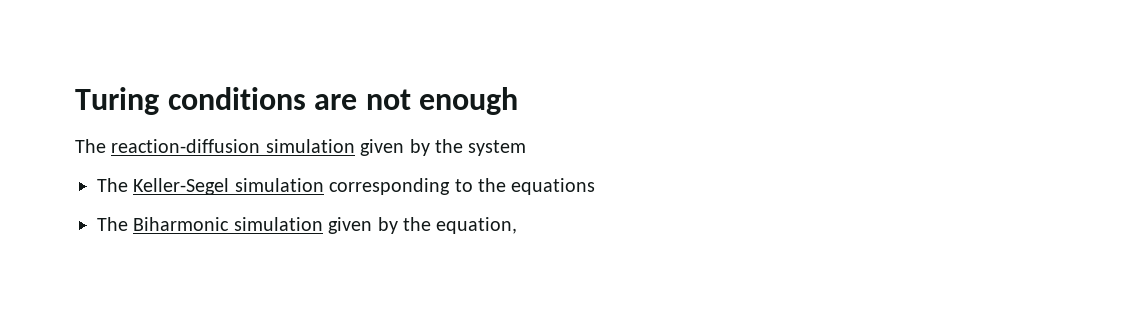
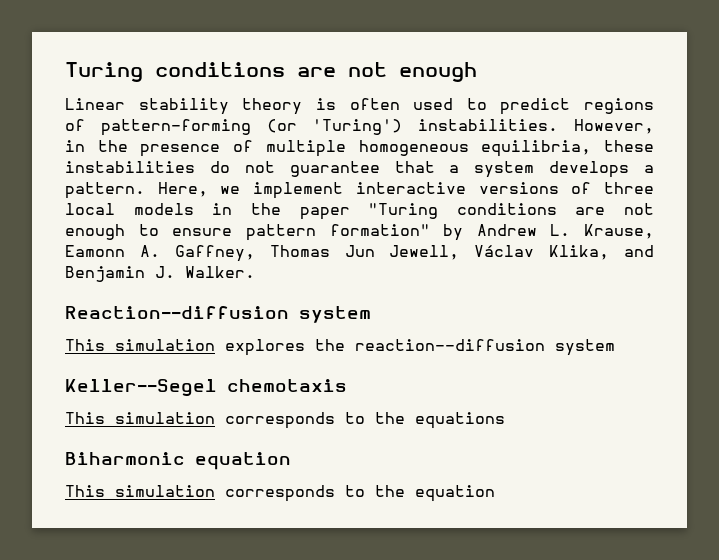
[75,139,527,156] [97,178,596,195] [97,217,518,234] The reaction-diffusion simulation given by the system // The Keller-Segel simulation corresponding to the equations // The Biharmonic simulation given by the equation, -> [65,98,654,115] [65,119,654,136] [65,140,654,157] [65,161,654,178] [65,182,654,199] [65,203,654,220] [65,224,654,241] [65,245,654,262] [65,266,255,282] [65,306,371,323] [65,339,615,356] [65,379,347,397] [65,412,505,429] [65,452,291,470] [65,485,495,502] Linear stability theory is often used to predict regions of pattern-forming (or 'Turing') instabilities. However, in the presence of multiple homogeneous equilibria, these instabilities do not guarantee that a system develops a pattern. Here, we implement interactive versions of three local models in the paper "Turing conditions are not enough to ensure pattern formation" by Andrew L. Krause, Eamonn A. Gaffney, Thomas Jun Jewell, Václav Klika, and Benjamin J. Walker. // Reaction--diffusion system // This simulation explores the reaction--diffusion system // Keller--Segel chemotaxis // This simulation corresponds to the equations // Biharmonic equation // This simulation corresponds to the equation

